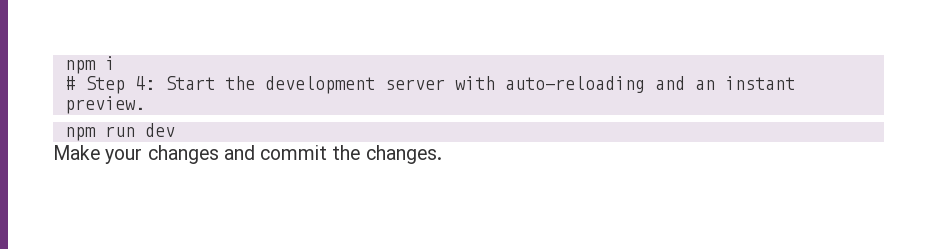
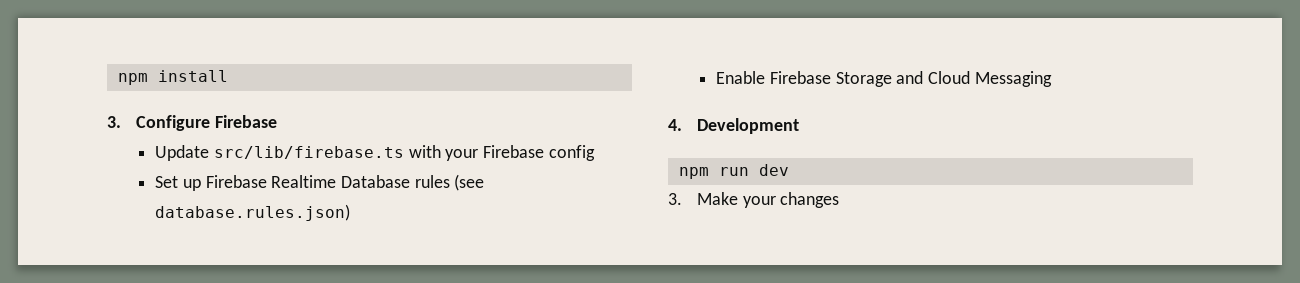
[64,56,115,74] [64,76,795,94] [64,96,145,114] npm i // # Step 4: Start the development server with auto-reloading and an instant preview. -> [117,70,228,85] [107,115,277,131] [155,145,595,161] [155,174,485,191] [155,204,351,221] [716,71,1052,87] [668,118,799,134] npm install // 3. Configure Firebase // Update src/lib/firebase.ts with your Firebase config // Set up Firebase Realtime Database rules (see database.rules.json) // Enable Firebase Storage and Cloud Messaging // 4. Development
(175, 130) none -> [668,193,682,205] 3.
[223,145,442,164] and commit the changes. -> (840, 200) none

